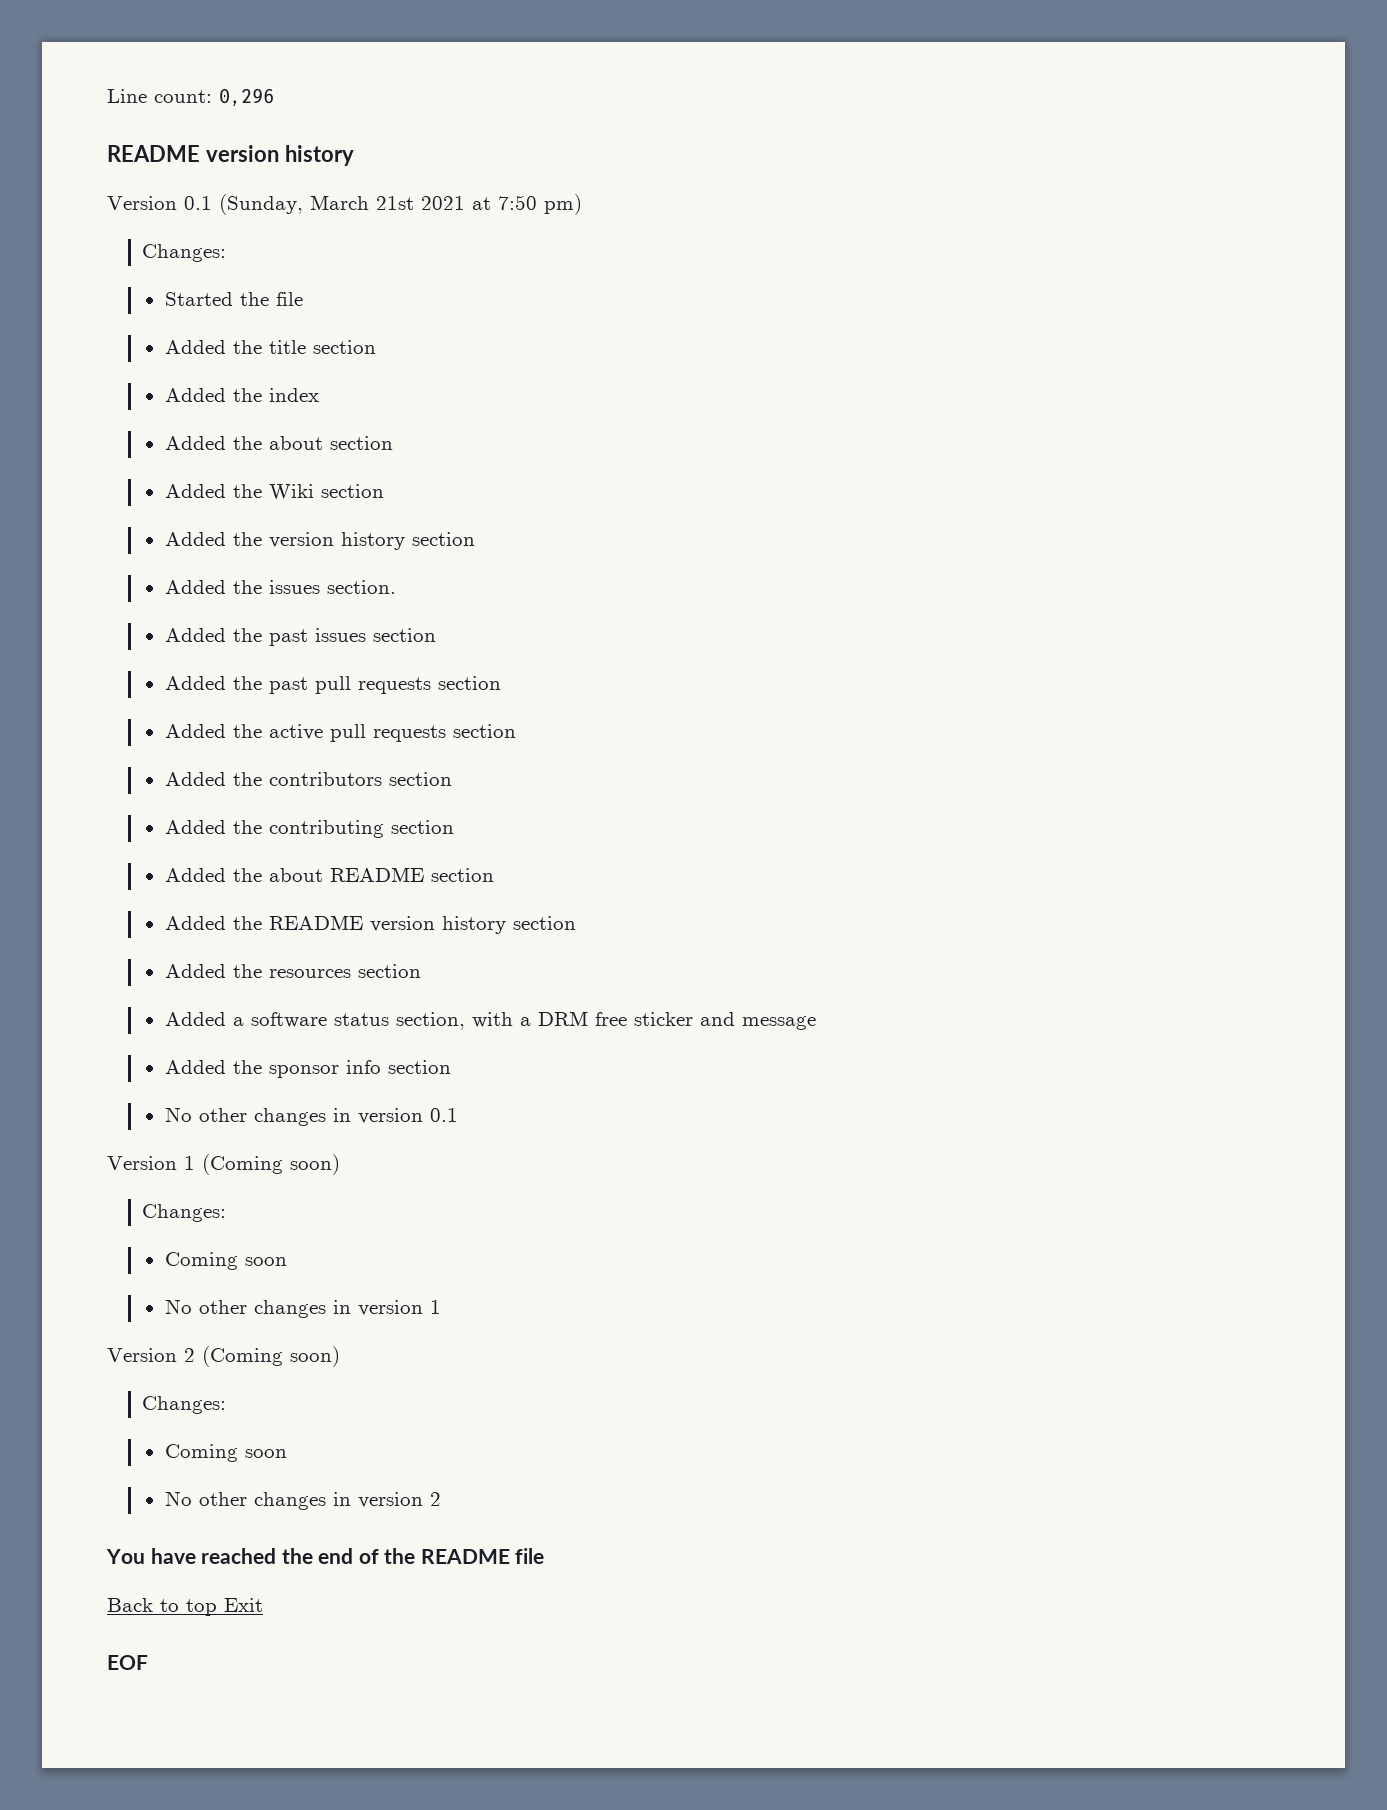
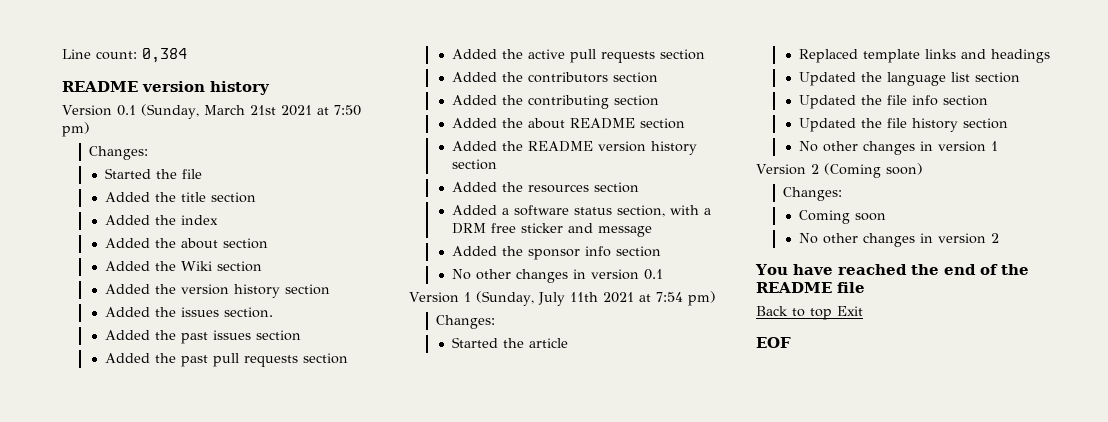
[219,88,274,107] 0,296 -> [142,48,187,63] 0,384
[202,1154,340,1175] [142,1204,227,1222] [164,1252,287,1270] (Coming soon) // Changes: // Coming soon -> [475,291,716,306] [435,315,495,329] [451,337,568,348] [798,49,1050,63] [798,72,1020,86] [798,95,988,109] [798,118,1008,132] (Sunday, July 11th 2021 at 7:54 pm) // Changes: // Started the article // Replaced template links and headings // Updated the language list section // Updated the file info section // Updated the file history section

